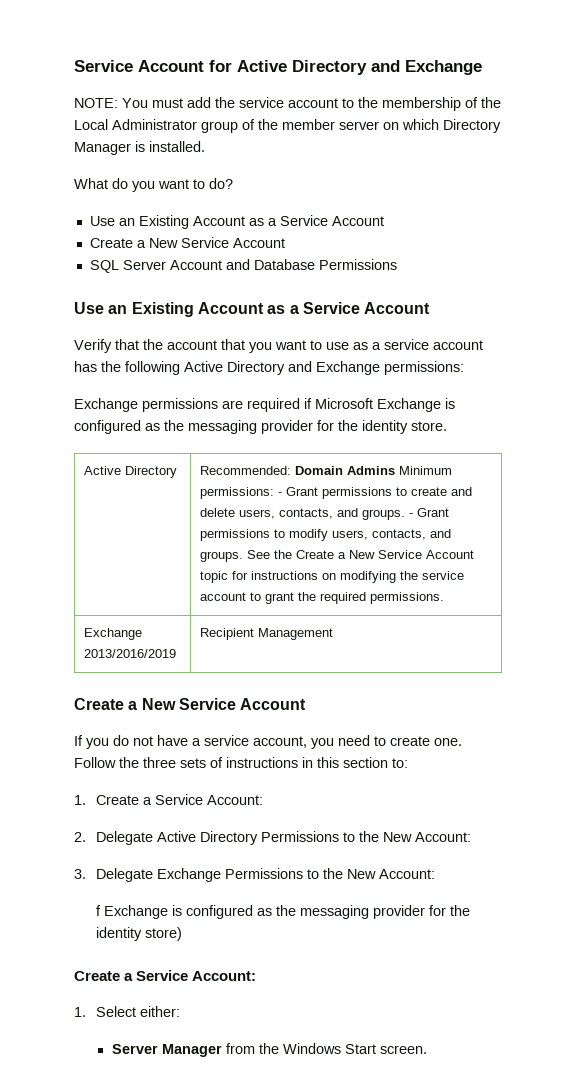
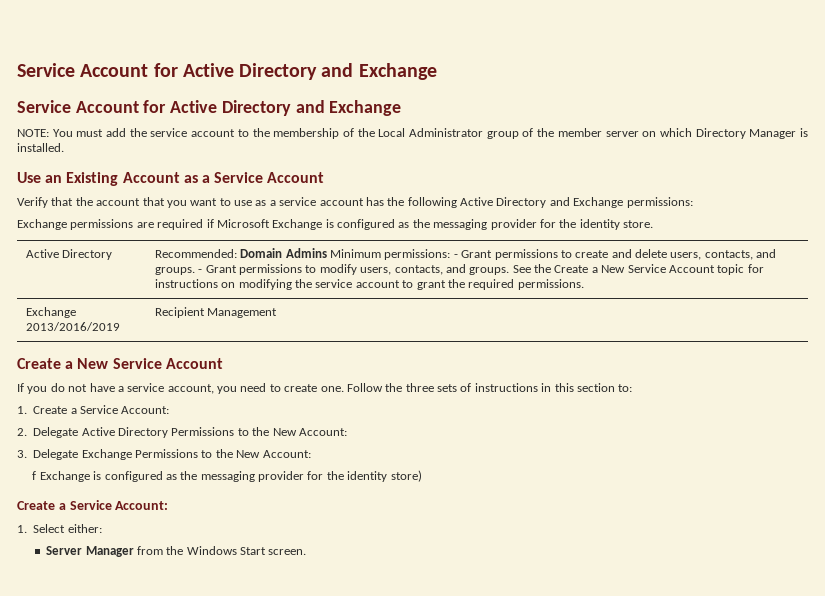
[74,60,482,75] Service Account for Active Directory and Exchange -> [17,63,437,80] [17,100,402,116] Service Account for Active Directory and Exchange // Service Account for Active Directory and Exchange
[74,178,233,192] [89,215,384,229] [89,237,285,248] [89,259,397,273] // What do you want to do? // Use an Existing Account as a Service Account // Create a New Service Account // SQL Server Account and Database Permissions -> (64, 147) none

